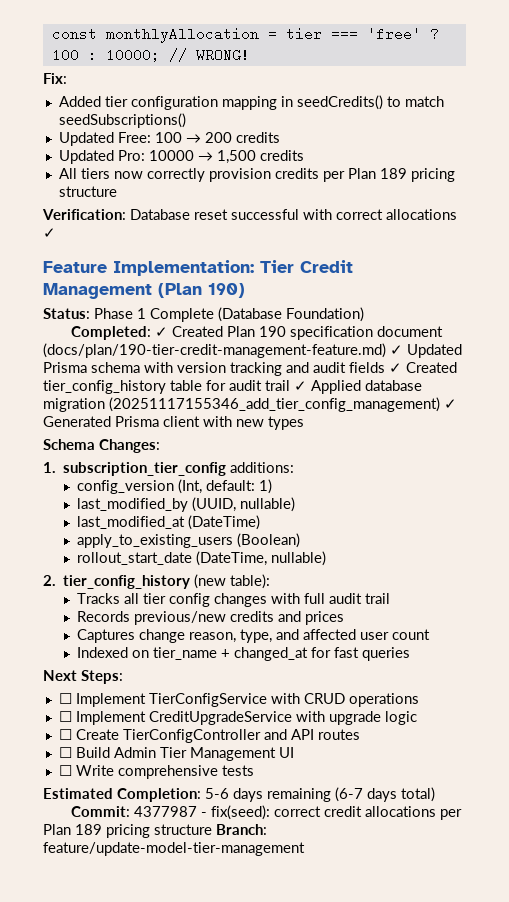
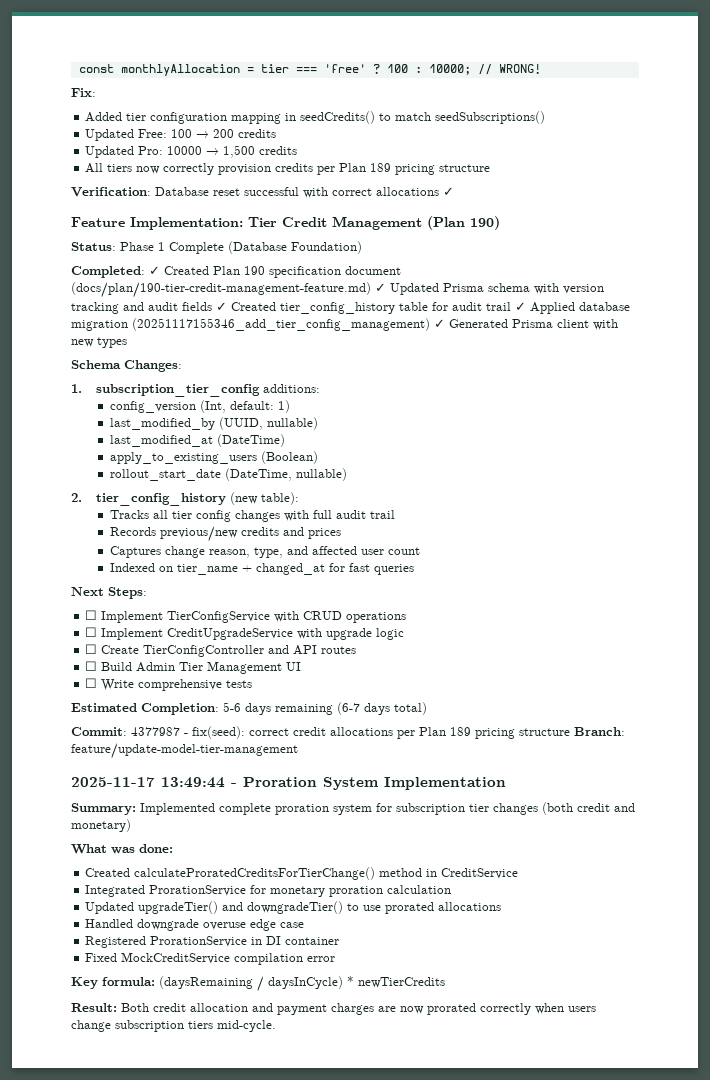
(305, 849) none -> [71,777,506,790] [71,802,635,815] [71,819,131,832] [71,844,173,854] [85,867,519,880] [85,885,452,897] [85,901,502,914] [85,919,305,931] [85,936,340,948] [85,952,336,965] [71,976,445,992] [71,1003,596,1015] [71,1020,276,1032] // 2025-11-17 13:49:44 - Proration System Implementation // Summary: Implemented complete proration system for subscription tier changes (both credit and monetary) // What was done: // Created calculateProratedCreditsForTierChange() method in CreditService // Integrated ProrationService for monetary proration calculation // Updated upgradeTier() and downgradeTier() to use prorated allocations // Handled downgrade overuse edge case // Registered ProrationService in DI container // Fixed MockCreditService compilation error // Key formula: (daysRemaining / daysInCycle) * newTierCredits // Result: Both credit allocation and payment charges are now prorated correctly when users change subscription tiers mid-cycle.

